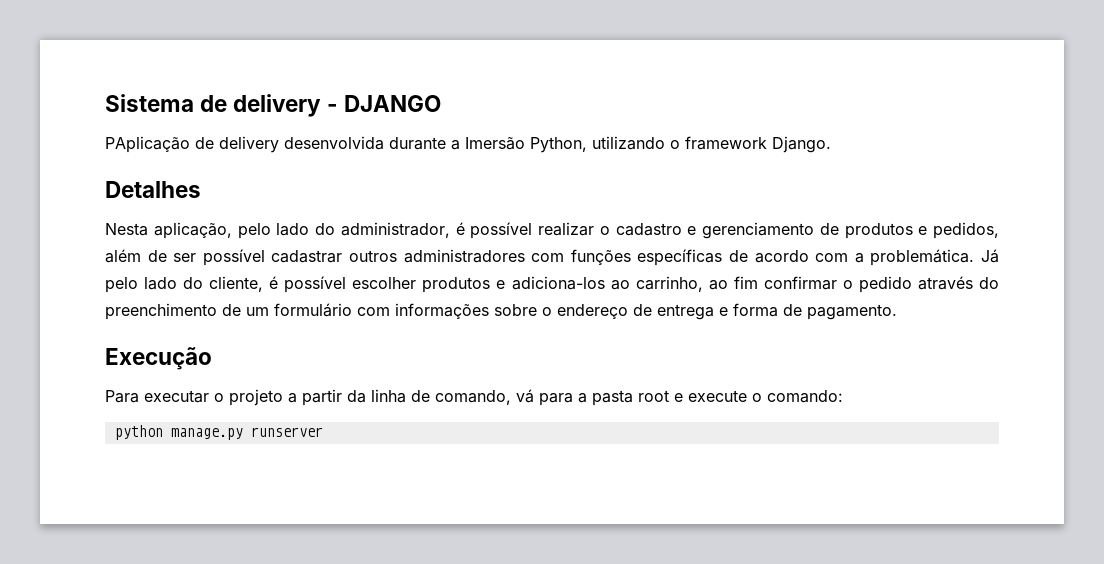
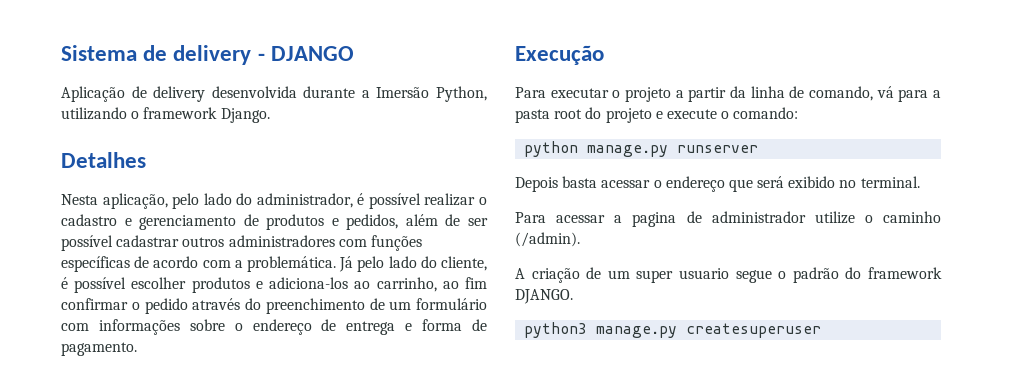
[105,136,190,153] PAplicação -> [61,86,125,102] Aplicação
(669, 396) none -> [585,107,652,123] do projeto
(323, 432) none -> [515,176,920,192] [515,211,941,227] [515,232,580,247] [515,267,942,283] [515,289,573,304] [524,322,822,338] // Depois basta acessar o endereço que será exibido no terminal. // Para acessar a pagina de administrador utilize o caminho (/admin). // A criação de um super usuario segue o padrão do framework DJANGO. // python3 manage.py createsuperuser

